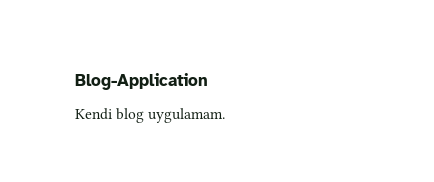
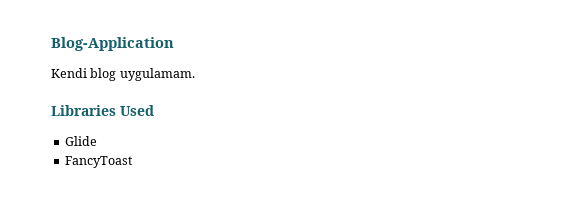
(226, 115) none -> [51,105,154,116] [64,136,97,146] [64,156,133,168] // Libraries Used // Glide // FancyToast

